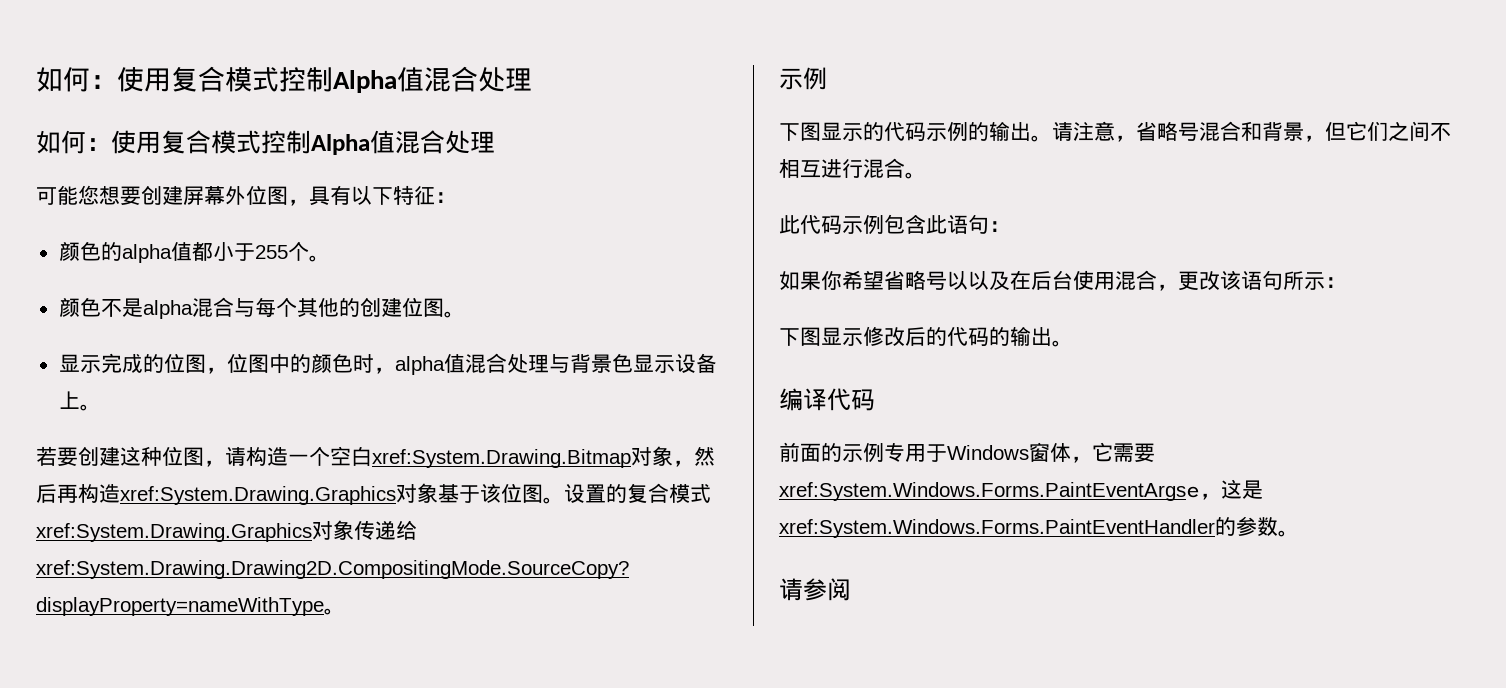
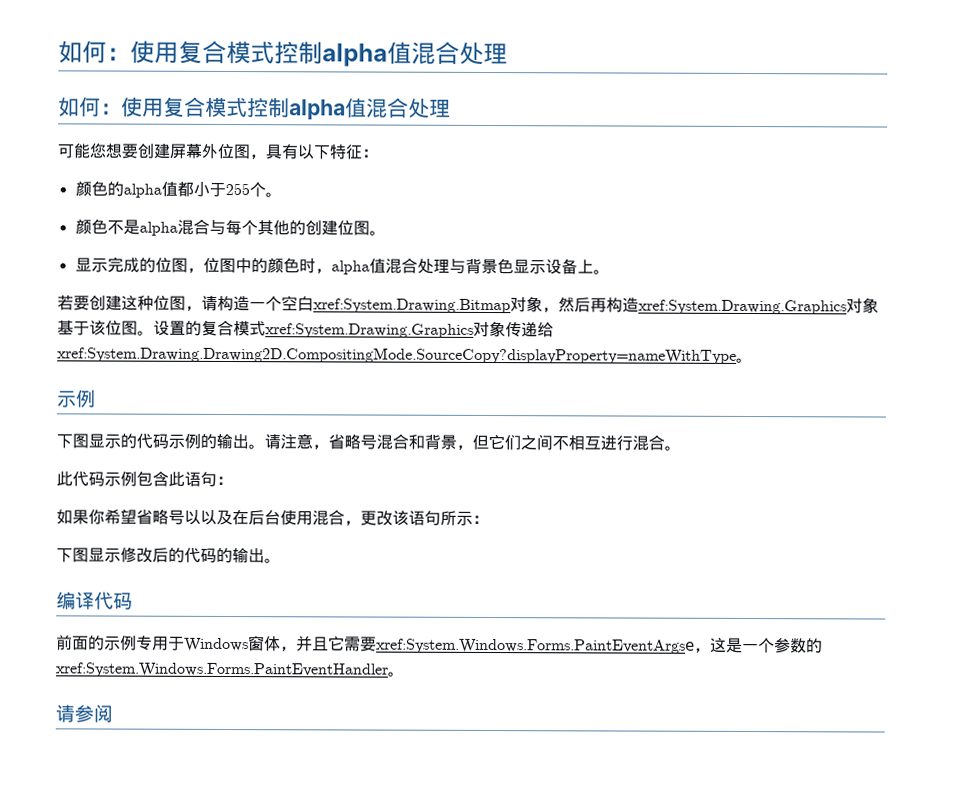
[36,66,397,93] 如何：使用复合模式控制Alpha -> [58,40,388,67] 如何：使用复合模式控制alpha
[311,134,370,155] Alpha -> [289,99,346,121] alpha
(1092, 459) none -> [296,635,329,652] 并且
[779,516,1278,538] xref:System.Windows.Forms.PaintEventHandler的参数 -> [742,638,823,654] [55,662,389,678] 一个参数的xref:System.Windows.Forms.PaintEventHandler

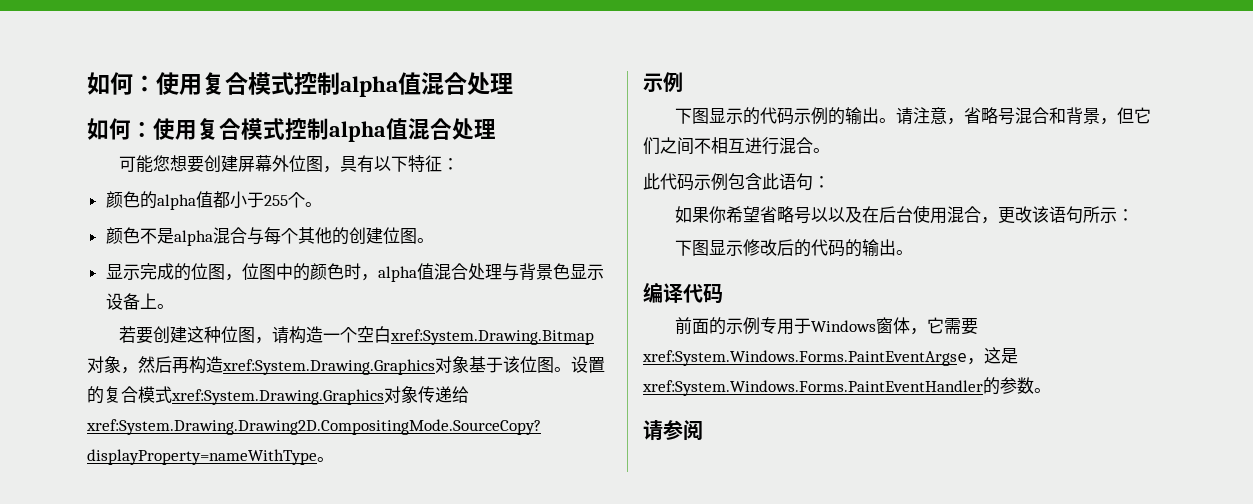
[296,635,329,652] 并且 -> (927, 331) none
[742,638,823,654] [55,662,389,678] 一个参数的xref:System.Windows.Forms.PaintEventHandler -> [642,377,1034,396] xref:System.Windows.Forms.PaintEventHandler的参数

